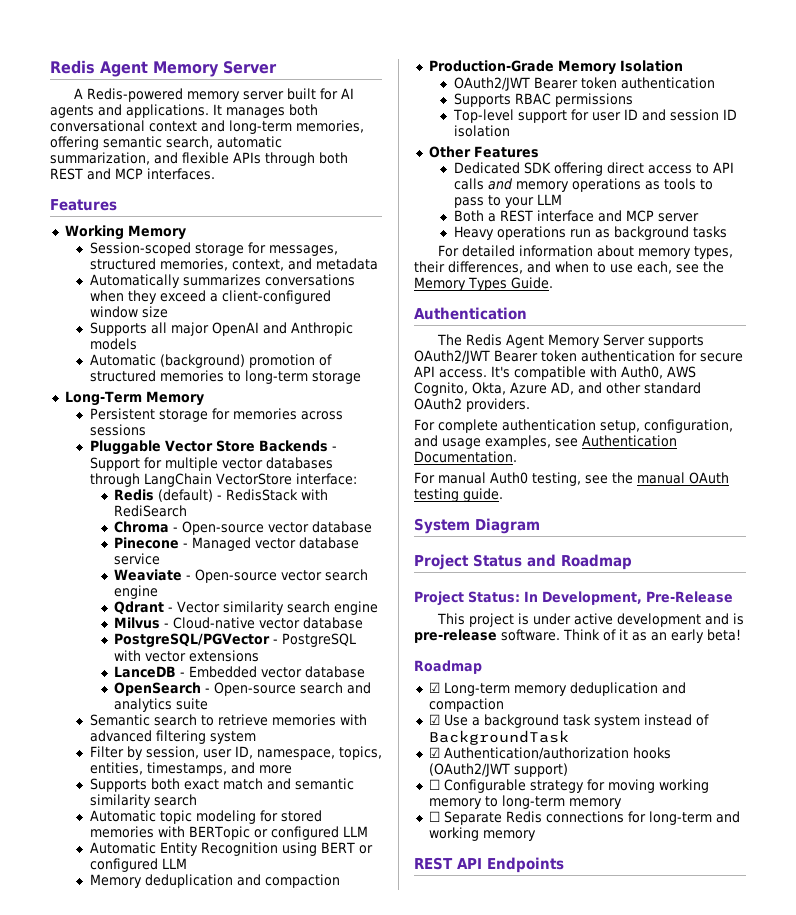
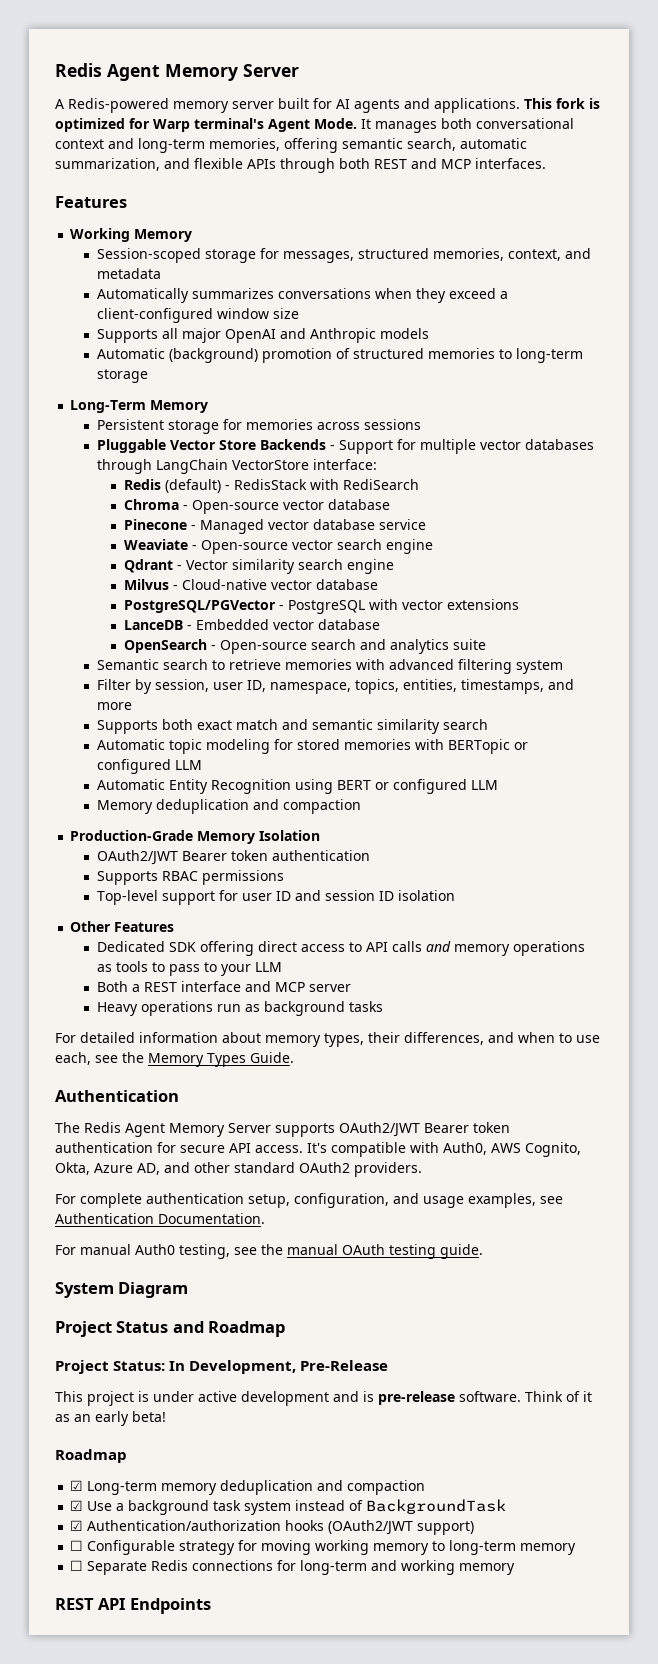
(209, 111) none -> [524,98,600,109] [55,118,357,132] This fork is optimized for Warp terminal's Agent Mode.

